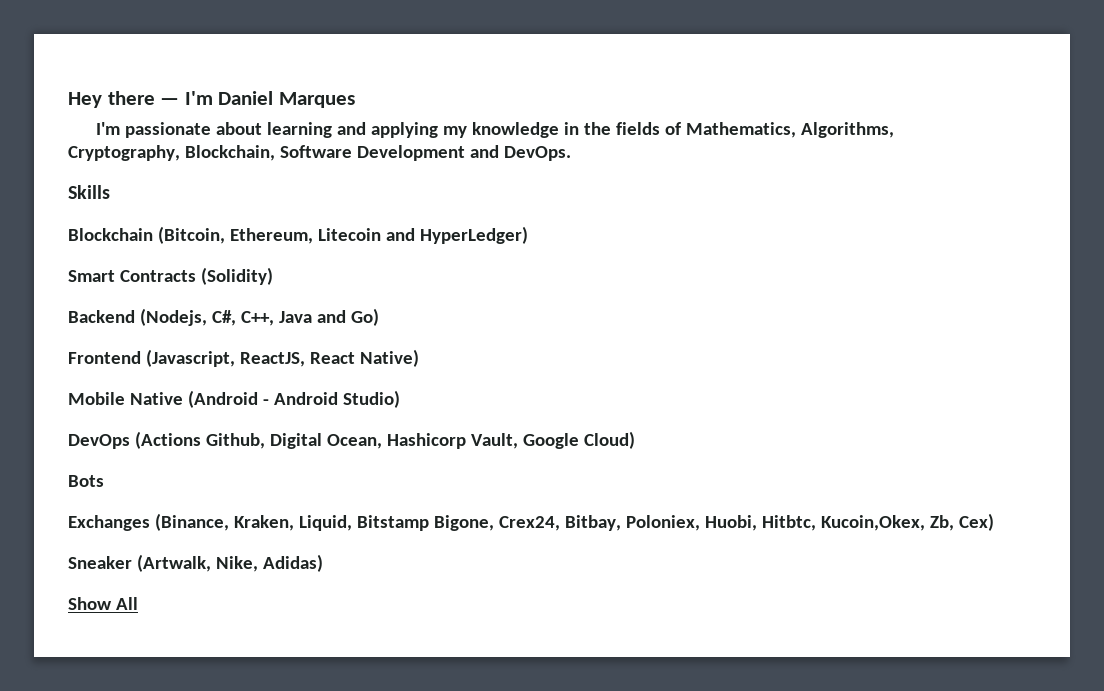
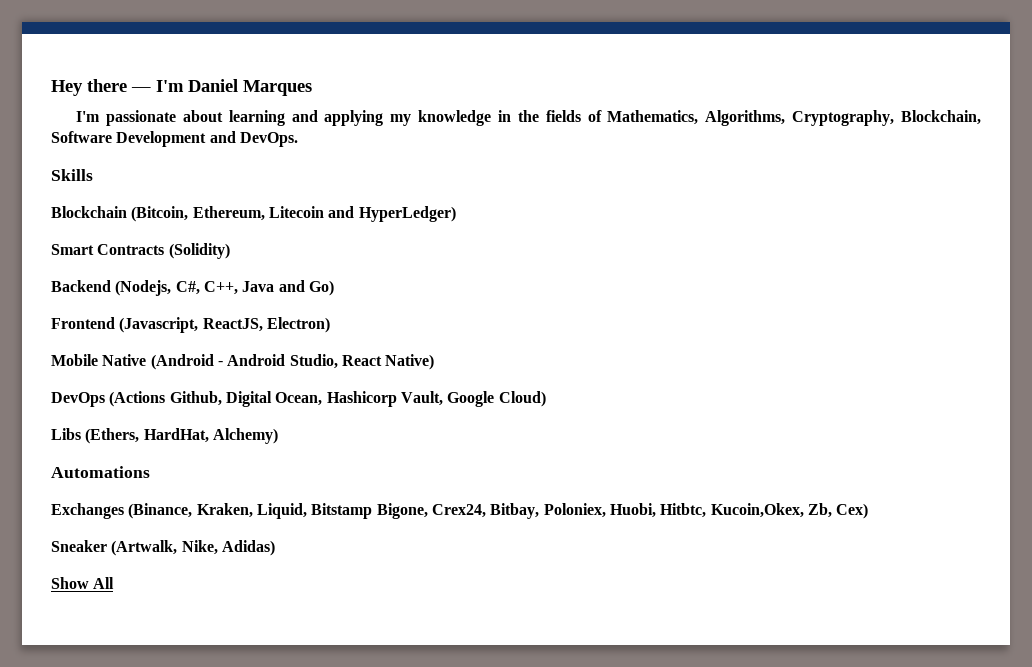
[309,349,419,367] React Native) -> [266,317,330,333] Electron)
[342,390,400,408] Studio) -> [289,354,435,370] Studio, React Native)
[68,475,104,487] Bots -> [51,428,278,444] [51,466,150,478] Libs (Ethers, HardHat, Alchemy) // Automations

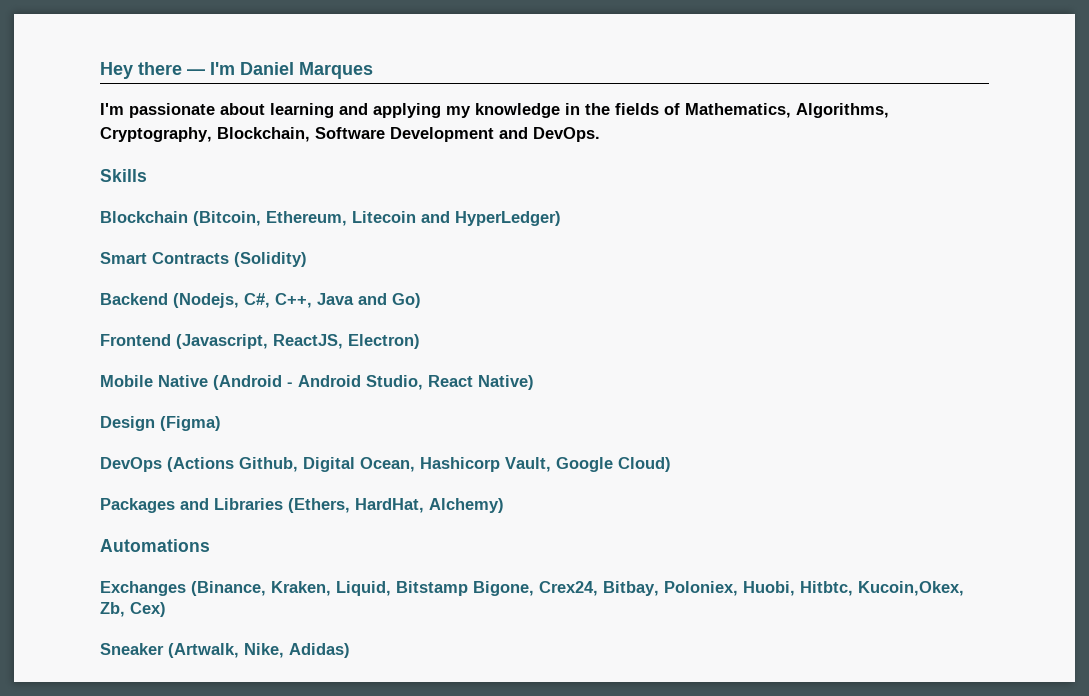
(435, 362) none -> [100,416,221,431] // Design (Figma)
[51,428,81,440] Libs -> [100,498,283,513] Packages and Libraries
[51,577,115,589] // Show All -> (350, 650) none

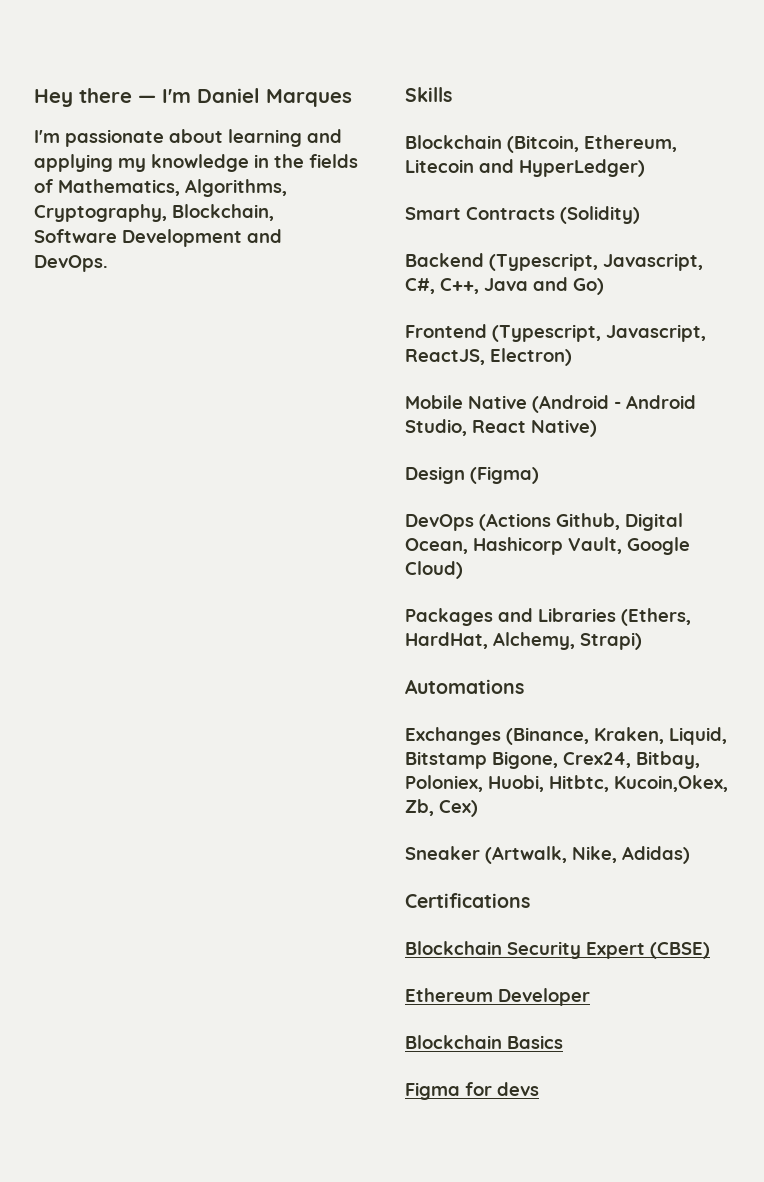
[173,293,239,308] (Nodejs, -> [489,253,703,271] (Typescript, Javascript,
[176,334,268,349] (Javascript, -> [492,324,706,342] (Typescript, Javascript,
[429,498,504,513] Alchemy) -> [493,632,642,650] Alchemy, Strapi)
(350, 650) none -> [405,893,530,908] [405,941,710,959] [405,988,590,1006] [405,1035,563,1049] [405,1082,539,1100] // Certifications // Blockchain Security Expert (CBSE) // Ethereum Developer // Blockchain Basics // Figma for devs

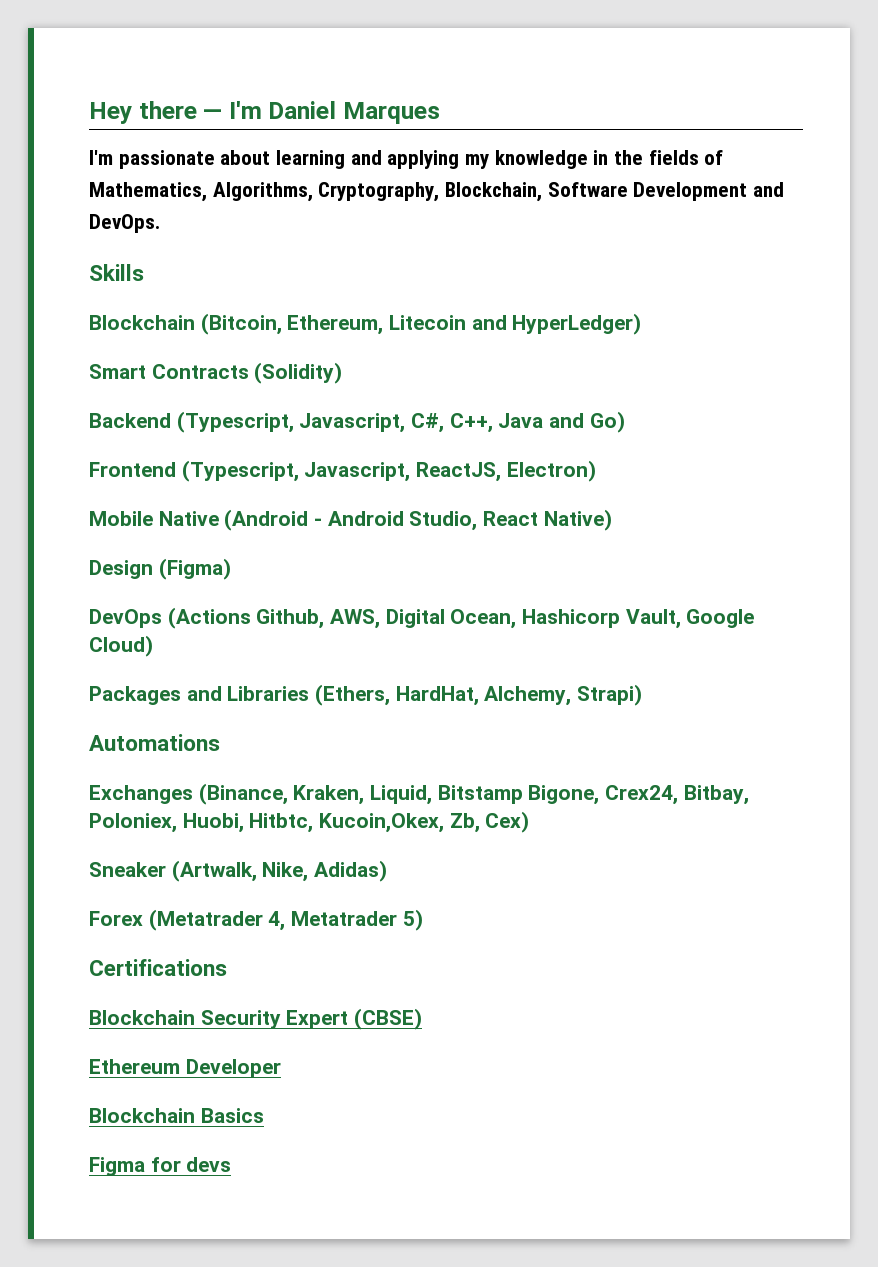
(620, 521) none -> [330,609,381,629] AWS,
(690, 855) none -> [89,909,423,931] // Forex (Metatrader 4, Metatrader 5)

